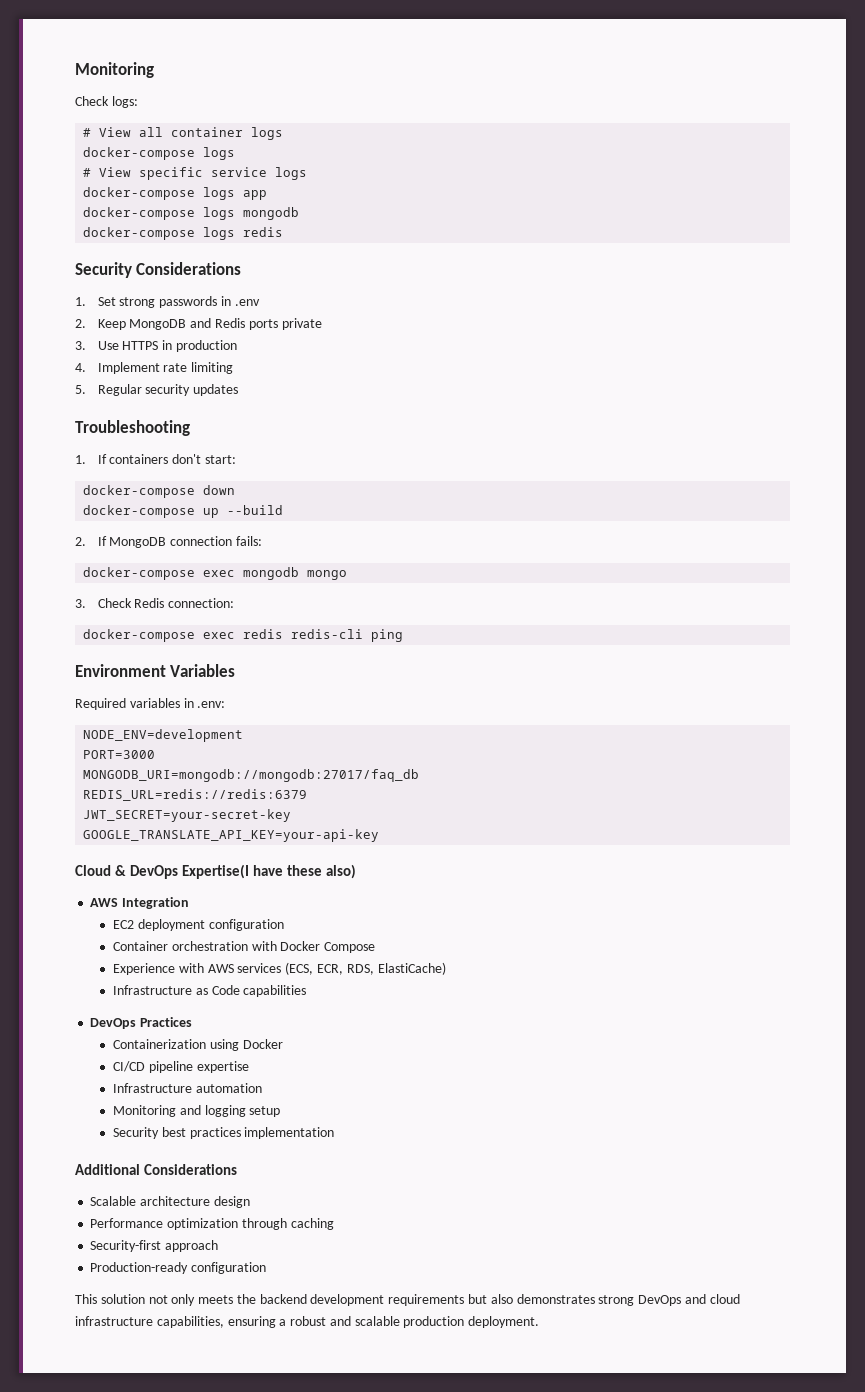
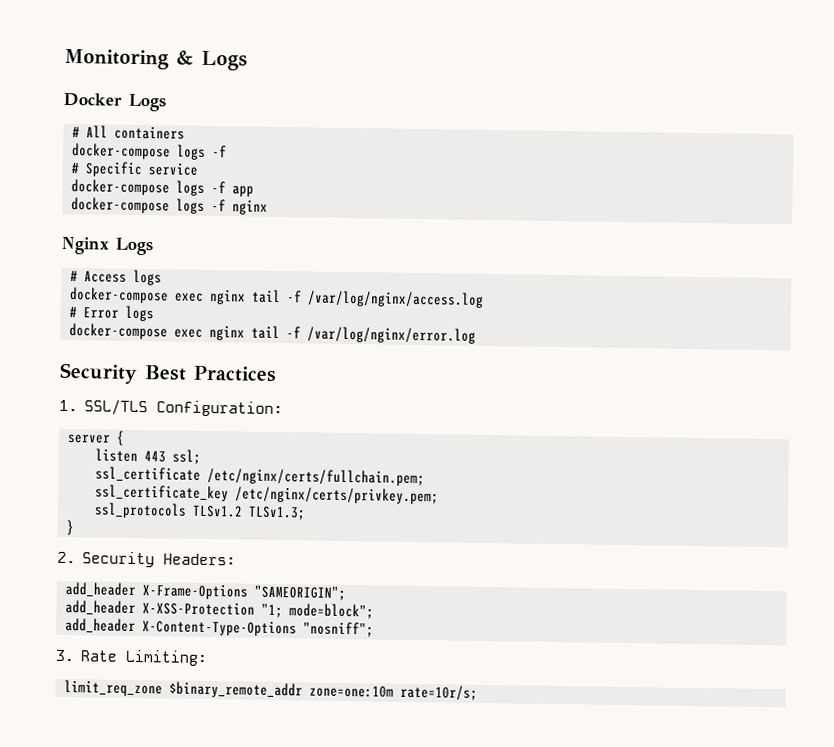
[75,62,154,78] [75,96,138,108] [83,127,284,140] [83,147,236,160] [83,167,204,180] Monitoring // Check logs: // # View all container logs // docker-compose logs // # View specific -> [64,48,248,71] [63,92,166,112] [71,125,185,140] [71,143,227,160] [70,161,142,178] Monitoring & Logs // Docker Logs // # All containers // docker-compose logs -f // # Specific
[275,167,308,180] [83,187,236,200] logs // docker-compose logs -> [70,179,226,196] // docker-compose logs -f
[243,207,300,220] [83,227,284,240] [75,262,242,278] [75,296,260,308] [75,318,322,330] [75,340,237,352] [75,362,234,374] [75,384,239,396] [75,420,190,436] [75,454,236,464] [83,485,236,498] [83,505,284,518] [75,536,262,548] [83,567,348,580] [75,598,235,608] [83,629,404,642] [75,664,236,677] [75,698,226,710] [83,729,244,742] [83,750,156,759] [83,769,420,782] [83,789,308,801] [83,809,292,822] [83,829,380,842] [75,864,357,879] [90,897,190,909] [113,919,284,931] [113,941,376,953] [113,962,446,975] [113,985,307,997] [90,1017,193,1029] [113,1039,283,1051] [113,1061,249,1073] [113,1083,262,1093] [113,1105,281,1117] [113,1127,335,1139] [75,1164,238,1175] [90,1196,250,1208] [90,1218,334,1230] [90,1240,219,1252] [90,1262,267,1274] [75,1294,740,1306] [75,1316,540,1328] mongodb // docker-compose logs redis // Security Considerations // 1. Set strong passwords in .env // 2. Keep MongoDB and Redis ports private // 3. Use HTTPS in production // 4. Implement rate limiting // 5. Regular security updates // Troubleshooting // 1. If containers don't start: // docker-compose down // docker-compose up --build // 2. If MongoDB connection fails: // docker-compose exec mongodb mongo // 3. Check Redis connection: // docker-compose exec redis redis-cli ping // Environment Variables // Required variables in .env: // NODE_ENV=development // PORT=3000 // MONGODB_URI=mongodb://mongodb:27017/faq_db // REDIS_URL=redis://redis:6379 // JWT_SECRET=your-secret-key // GOOGLE_TRANSLATE_API_KEY=your-api-key // Cloud & DevOps Expertise(I have these also) // AWS Integration // EC2 deployment configuration // Container orchestration with Docker Compose // Experience with AWS services (ECS, ECR, RDS, ElastiCache) // Infrastructure as Code capabilities // DevOps Practices // Containerization using Docker // CI/CD pipeline expertise // Infrastructure automation // Monitoring and logging setup // Security best practices implementation // Additional Considerations // Scalable architecture design // Performance optimization through caching // Security-first approach // Production-ready configuration // This solution not only meets the backend development requirements but also demonstrates strong DevOps and cloud infrastructure capabilities, ensuring a robust and scalable production deployment. -> [210,199,268,215] [61,236,153,256] [69,269,162,286] [68,287,484,308] [68,305,154,322] [68,323,476,344] [59,362,277,384] [59,399,284,418] [66,430,125,446] [94,448,201,465] [94,466,425,487] [94,484,439,505] [93,502,306,521] [65,519,74,536] [57,551,237,568] [64,581,346,602] [64,599,374,620] [64,617,374,638] [55,649,209,667] [63,679,478,701] -f nginx // Nginx Logs // # Access logs // docker-compose exec nginx tail -f /var/log/nginx/access.log // # Error logs // docker-compose exec nginx tail -f /var/log/nginx/error.log // Security Best Practices // 1. SSL/TLS Configuration: // server { // listen 443 ssl; // ssl_certificate /etc/nginx/certs/fullchain.pem; // ssl_certificate_key /etc/nginx/certs/privkey.pem; // ssl_protocols TLSv1.2 TLSv1.3; // } // 2. Security Headers: // add_header X-Frame-Options "SAMEORIGIN"; // add_header X-XSS-Protection "1; mode=block"; // add_header X-Content-Type-Options "nosniff"; // 3. Rate Limiting: // limit_req_zone $binary_remote_addr zone=one:10m rate=10r/s;

